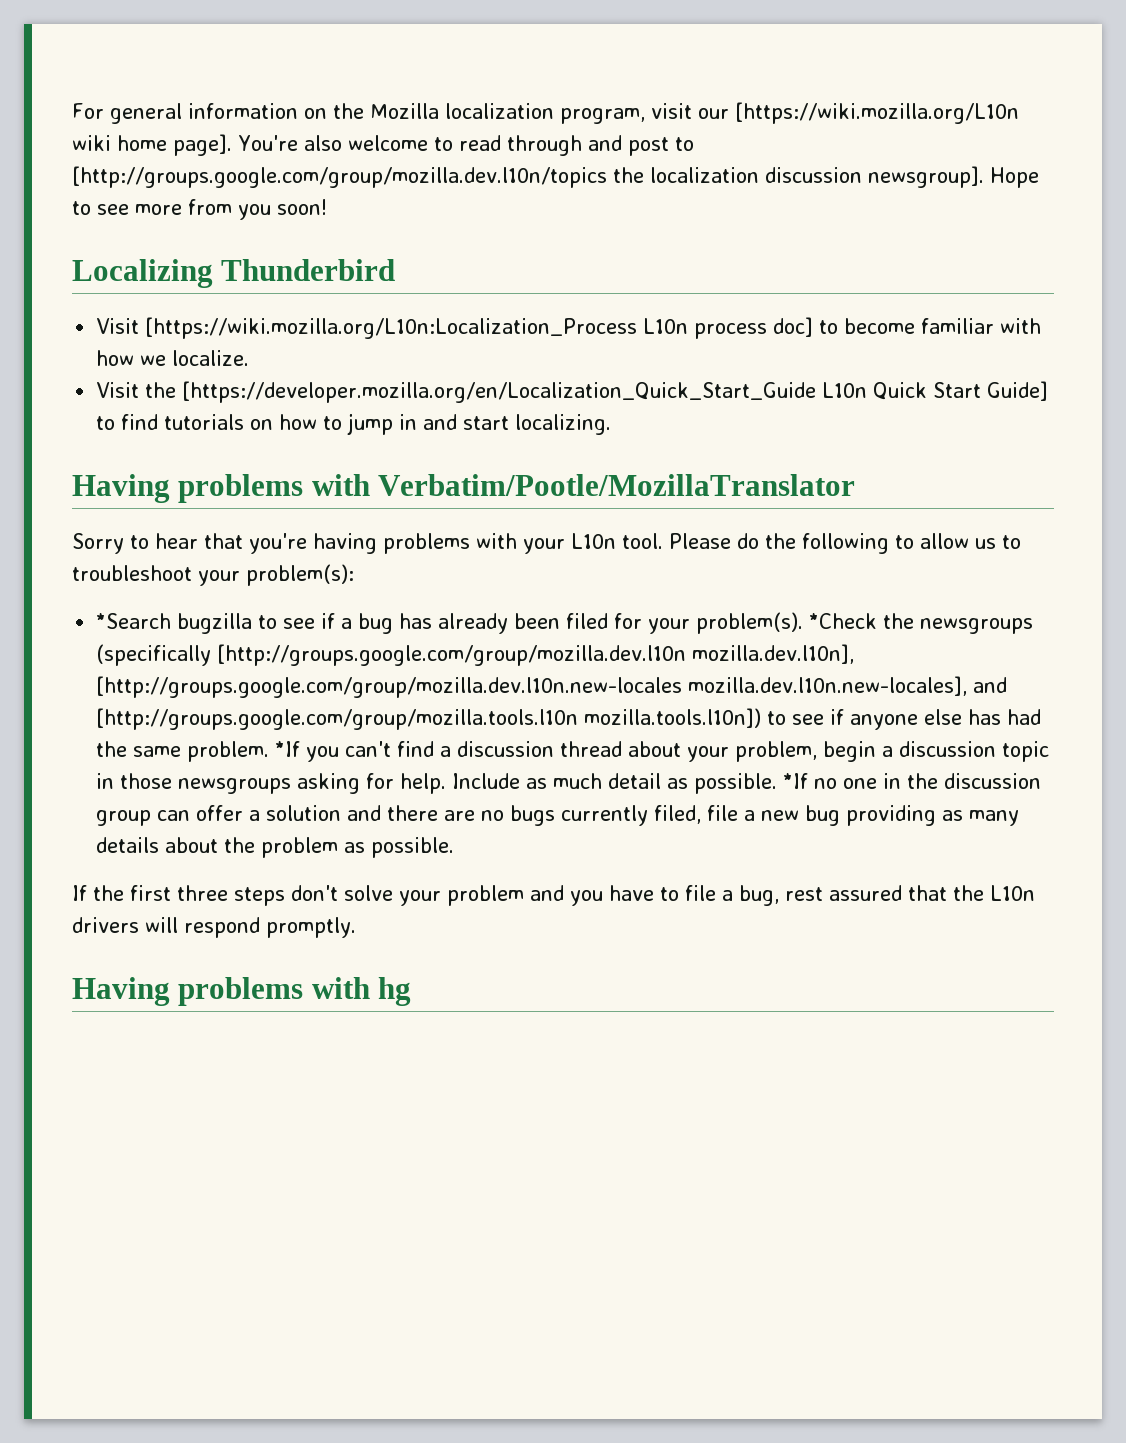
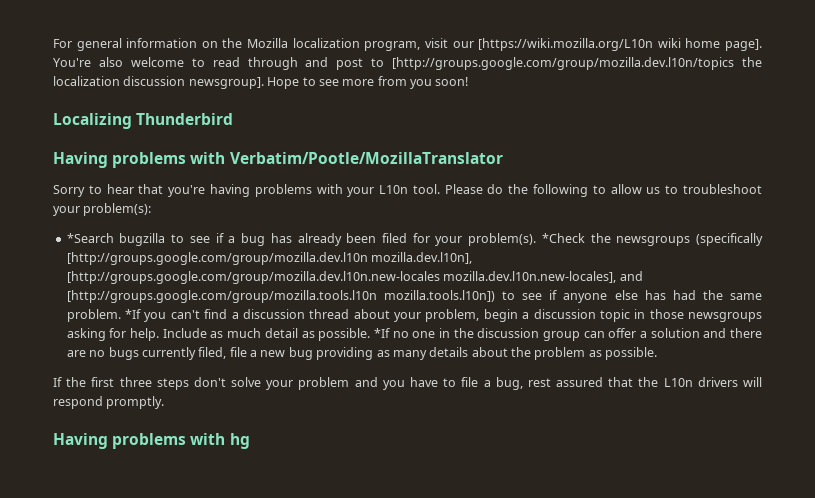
[96,317,1042,339] [96,350,250,366] [96,381,1049,403] [96,413,612,435] // Visit [https://wiki.mozilla.org/L10n:Localization_Process L10n process doc] to become familiar with how we localize. // Visit the [https://developer.mozilla.org/en/Localization_Quick_Start_Guide L10n Quick Start Guide] to find tutorials on how to jump in and start localizing. -> (234, 119) none

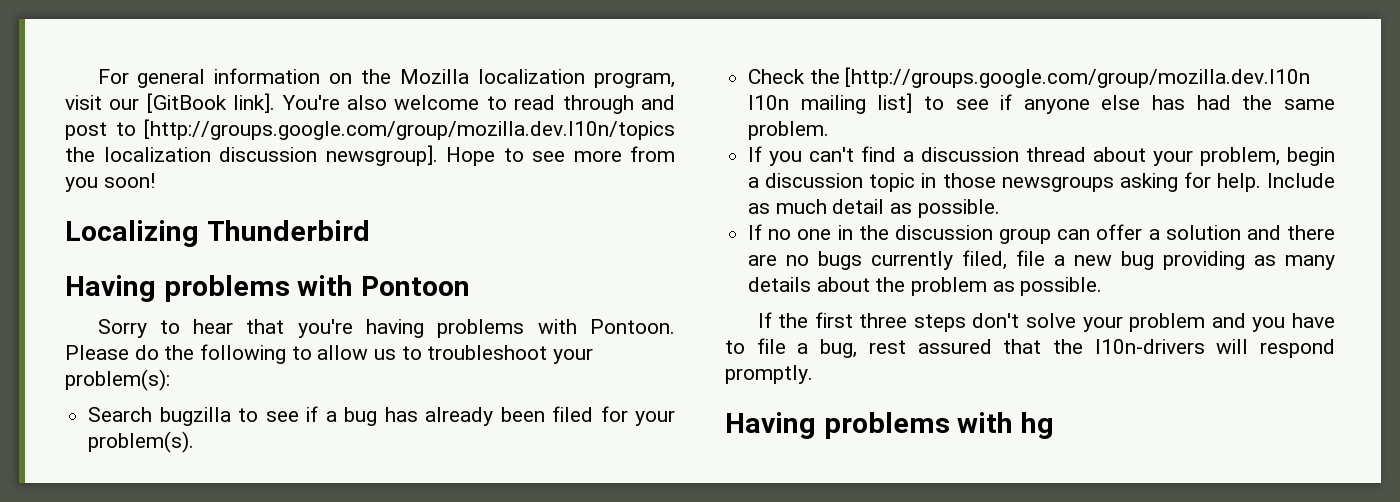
[478,38,763,51] [https://wiki.mozilla.org/L10n wiki home page]. -> [146,93,276,113] [GitBook link].
[229,152,503,164] Verbatim/Pootle/MozillaTranslator -> [361,276,471,296] Pontoon
[347,184,440,197] your L10n tool. -> [590,319,675,334] Pontoon.
[66,233,114,243] *Search -> [88,407,153,422] Search
[541,233,764,246] [66,252,473,265] [66,271,643,284] [66,290,495,303] *Check the newsgroups (specifically [http://groups.google.com/group/mozilla.dev.l10n mozilla.dev.l10n], [http://groups.google.com/group/mozilla.dev.l10n.new-locales mozilla.dev.l10n.new-locales], and [http://groups.google.com/group/mozilla.tools.l10n mozilla.tools.l10n]) -> [748,67,1311,88] [748,93,913,114] // Check the [http://groups.google.com/group/mozilla.dev.l10n l10n mailing list]
[125,309,142,319] *If -> [748,146,763,162] // If
[373,328,390,338] *If -> [748,224,763,240] // If
[663,377,738,387] L10n drivers -> [1094,339,1205,354] l10n-drivers

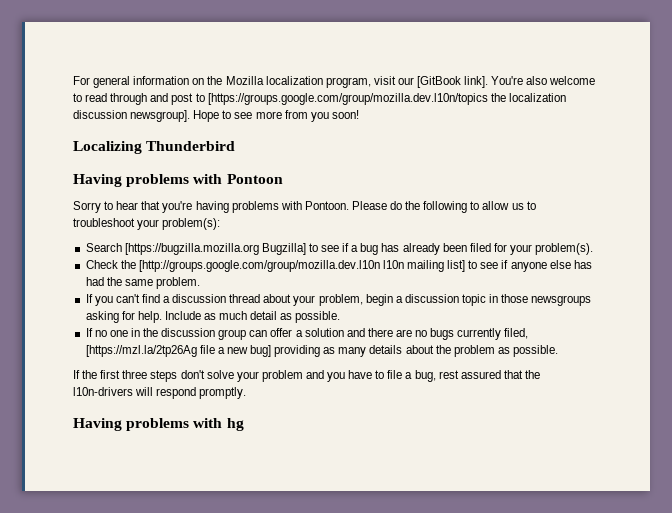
[144,119,676,140] [http://groups.google.com/group/mozilla.dev.l10n/topics -> [207,93,488,105] [https://groups.google.com/group/mozilla.dev.l10n/topics
[159,407,231,426] bugzilla -> [124,243,306,255] [https://bugzilla.mozilla.org Bugzilla]
(1008, 260) none -> [85,345,197,357] [https://mzl.la/2tp26Ag
[1121,251,1155,270] bug -> [250,345,272,357] bug]

